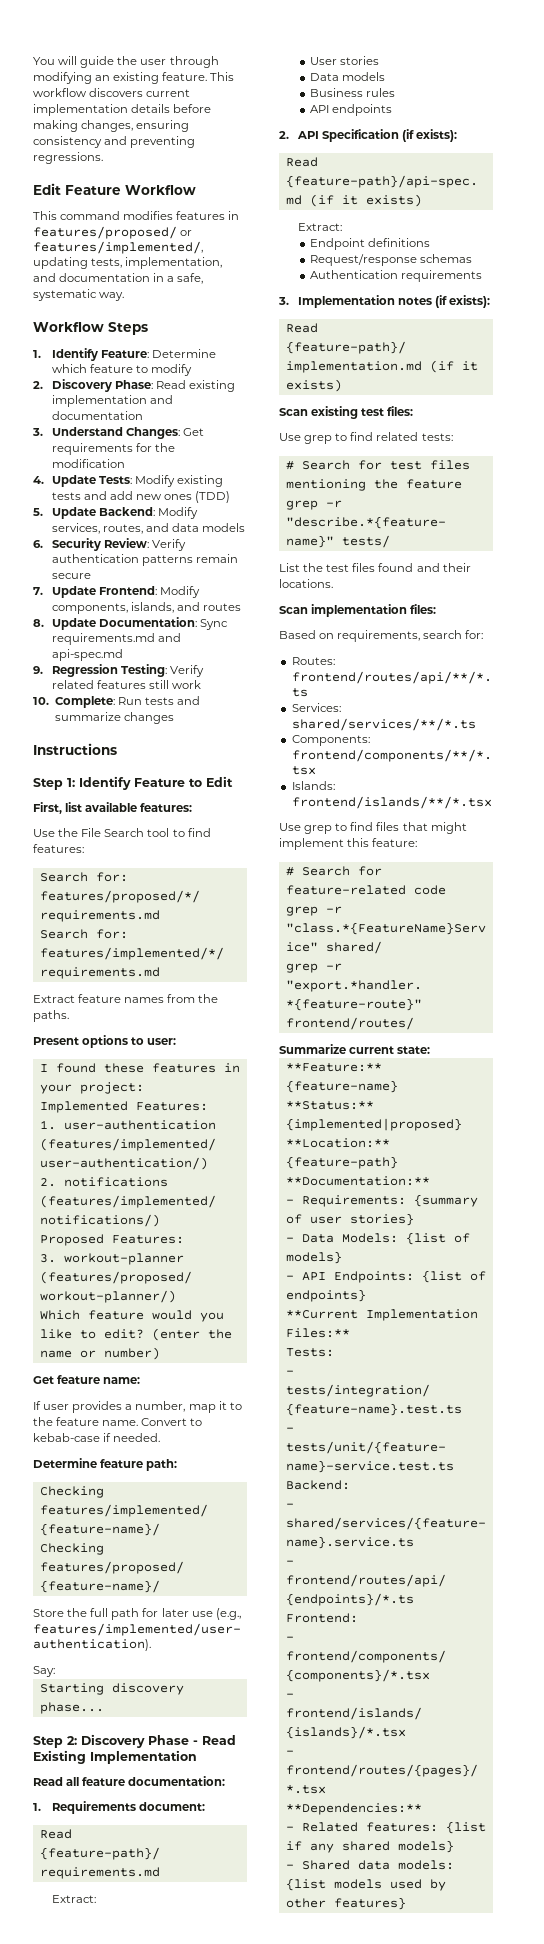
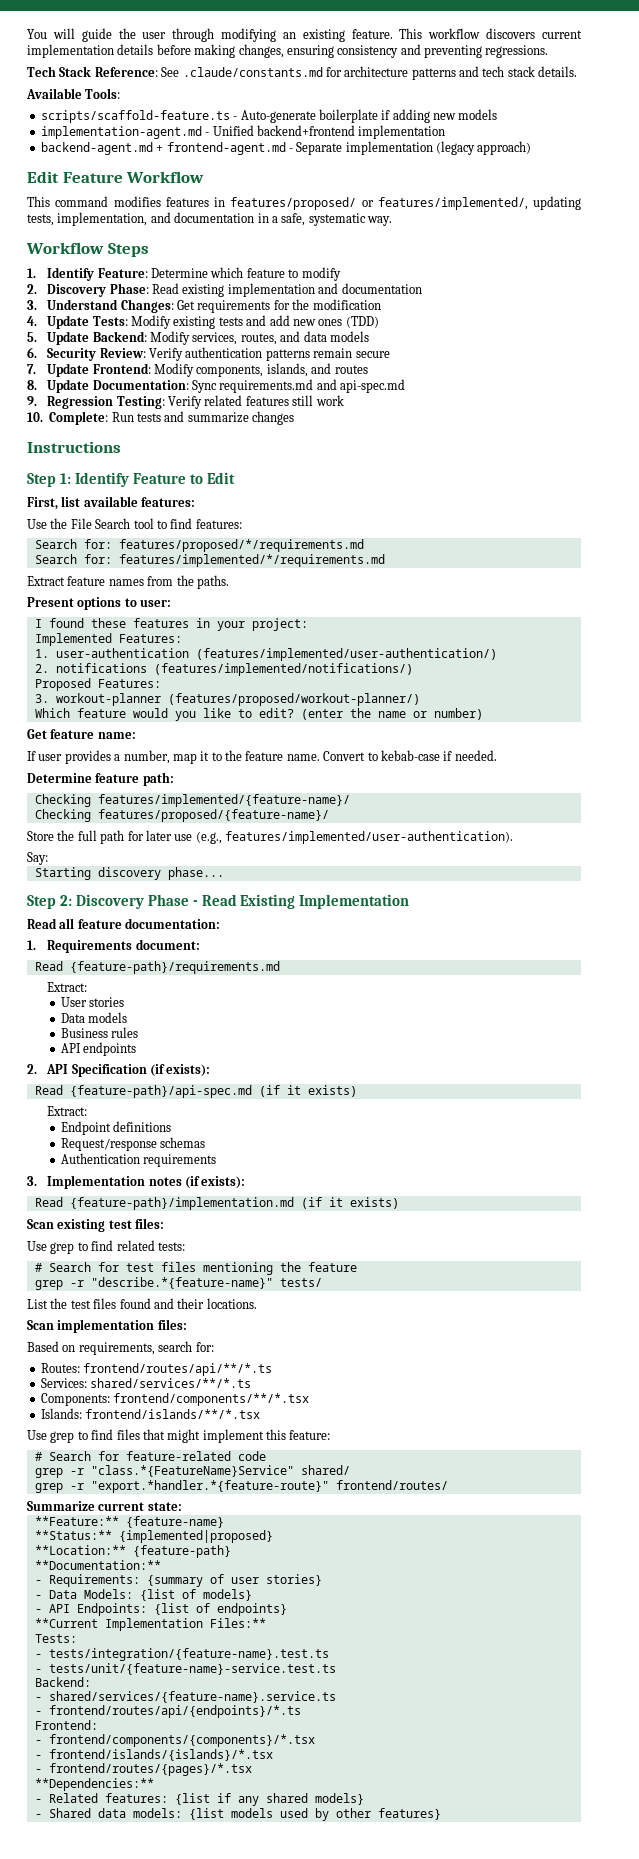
(103, 158) none -> [27,66,578,80] [26,88,121,99] [40,109,498,123] [40,125,446,139] [40,141,532,155] // Tech Stack Reference: See .claude/constants.md for architecture patterns and tech stack details. // Available Tools: // scripts/scaffold-feature.ts - Auto-generate boilerplate if adding new models // implementation-agent.md - Unified backend+frontend implementation // backend-agent.md + frontend-agent.md - Separate implementation (legacy approach)

